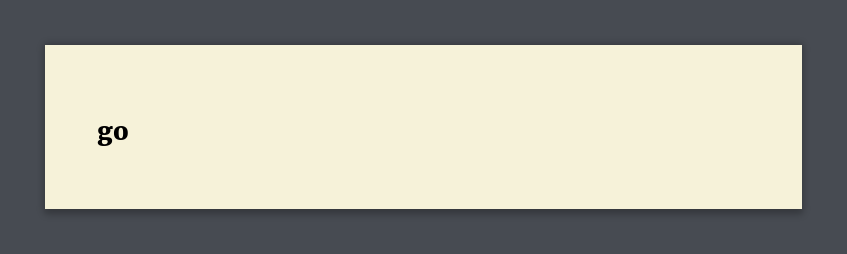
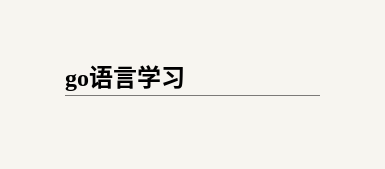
(129, 136) none -> [89,65,185,89] 语言学习

